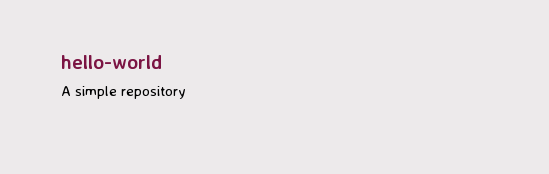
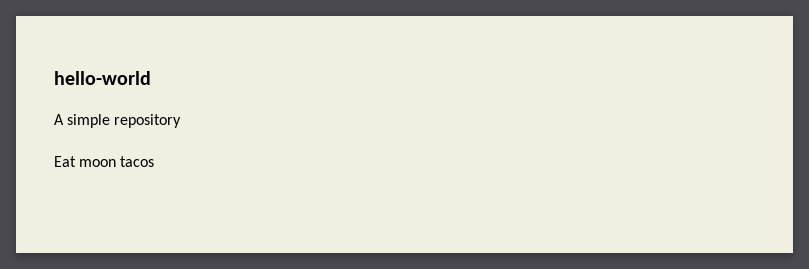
(186, 92) none -> [54,156,155,167] // Eat moon tacos

